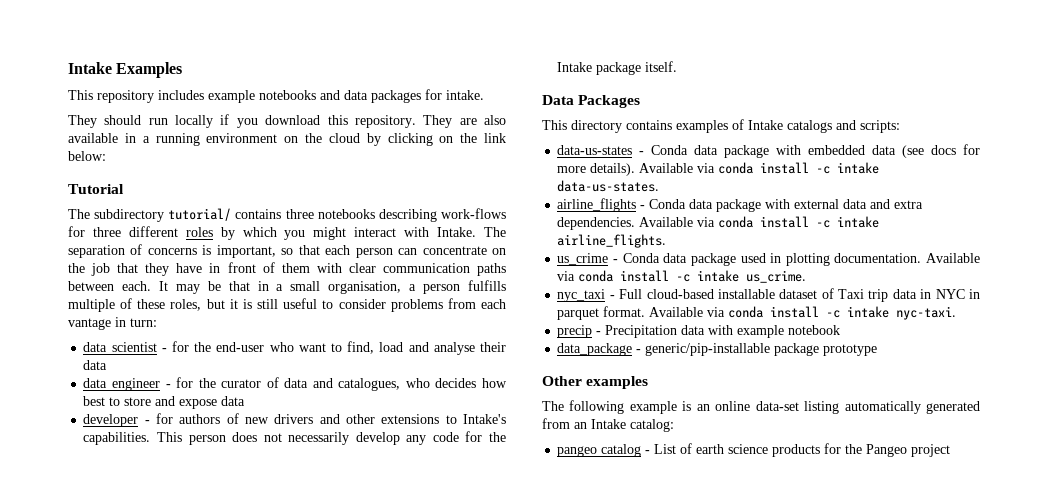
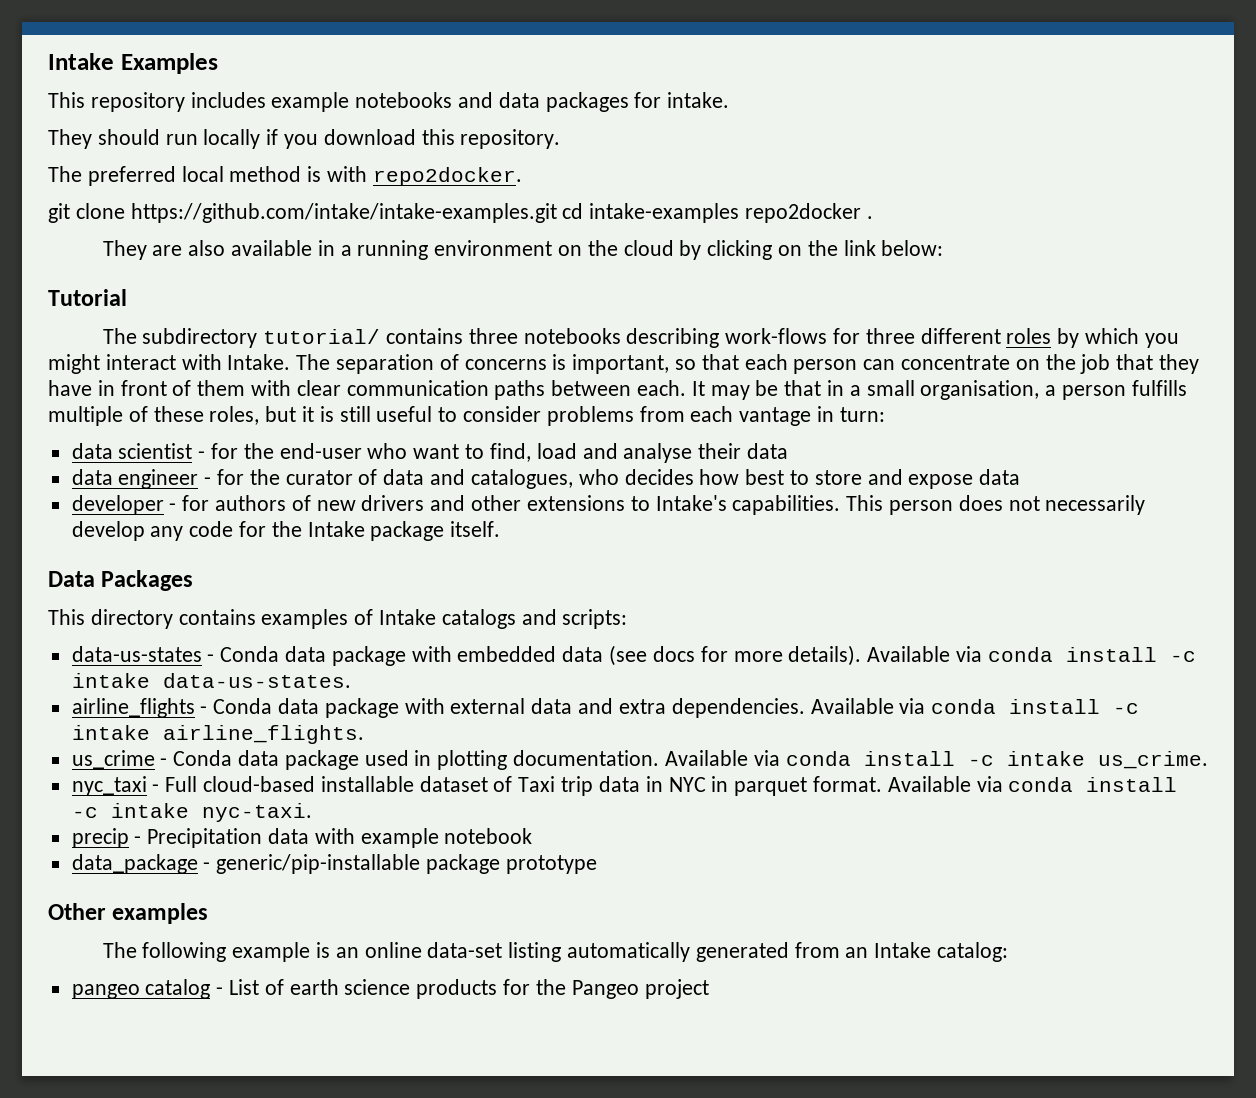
(416, 121) none -> [48,166,522,186] [48,203,873,223] // The preferred local method is with repo2docker. // git clone https://github.com/intake/intake-examples.git cd intake-examples repo2docker . //

